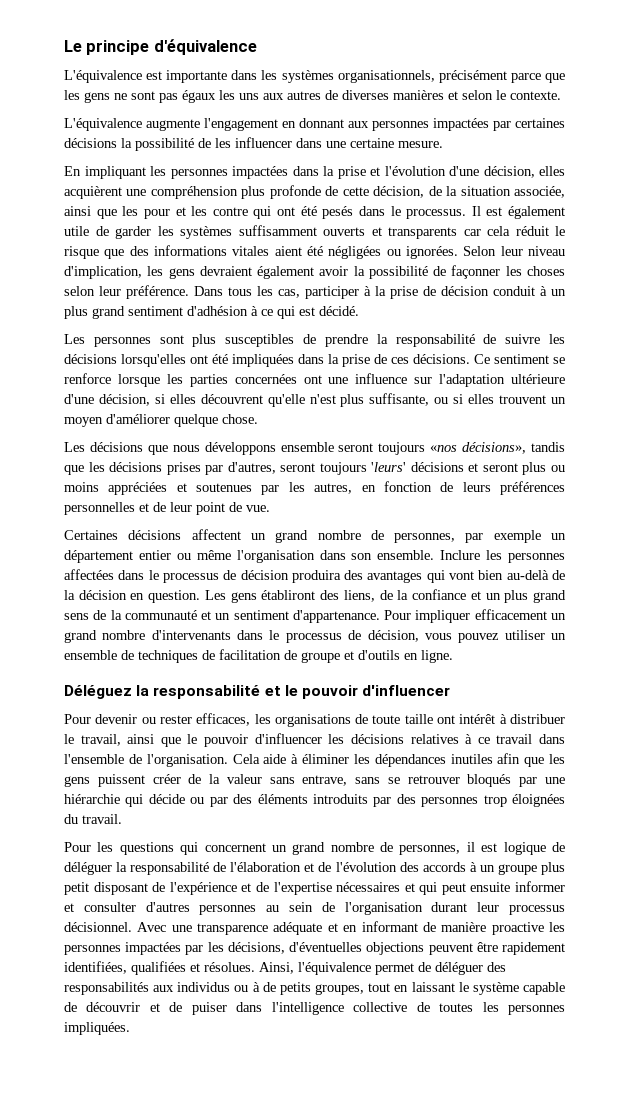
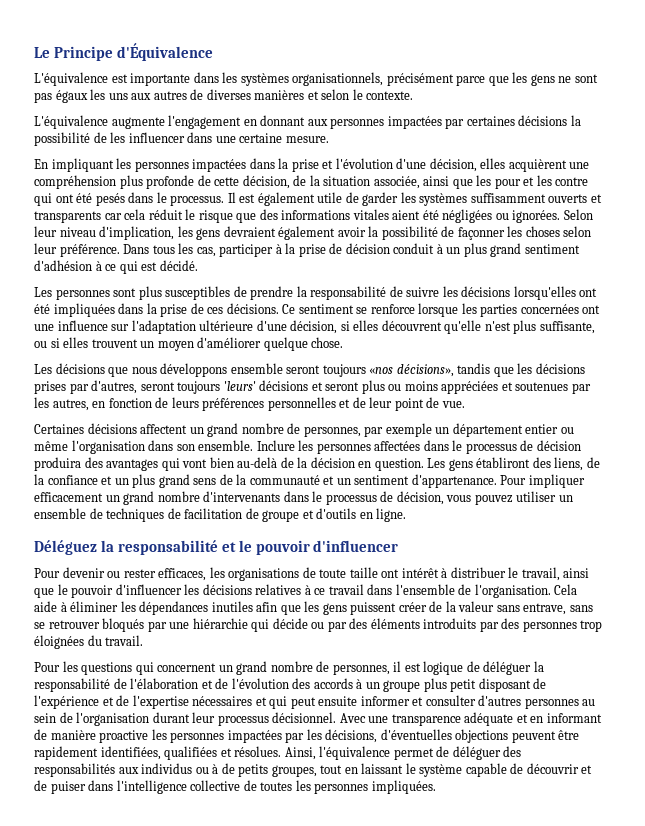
[86,39,257,55] principe d'équivalence -> [54,43,214,61] Principe d'Équivalence

